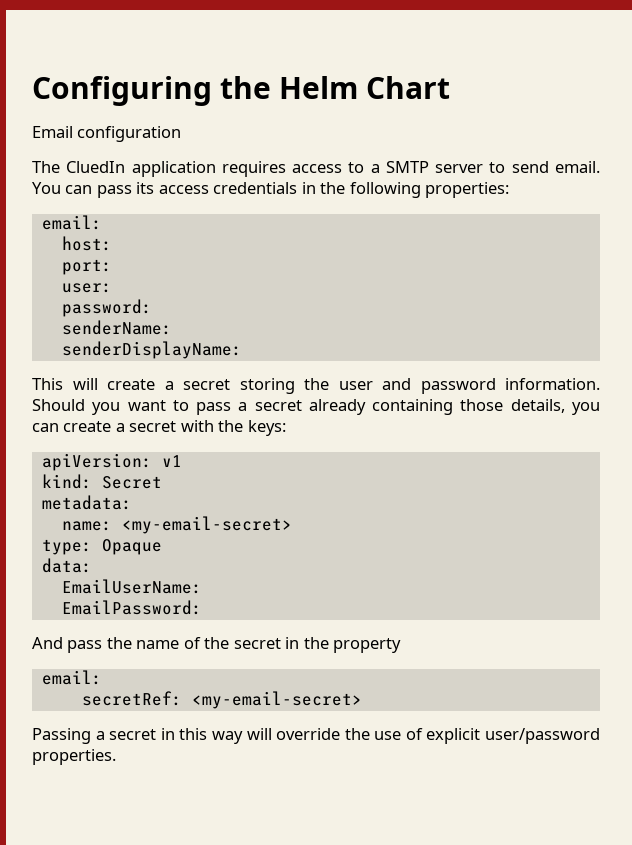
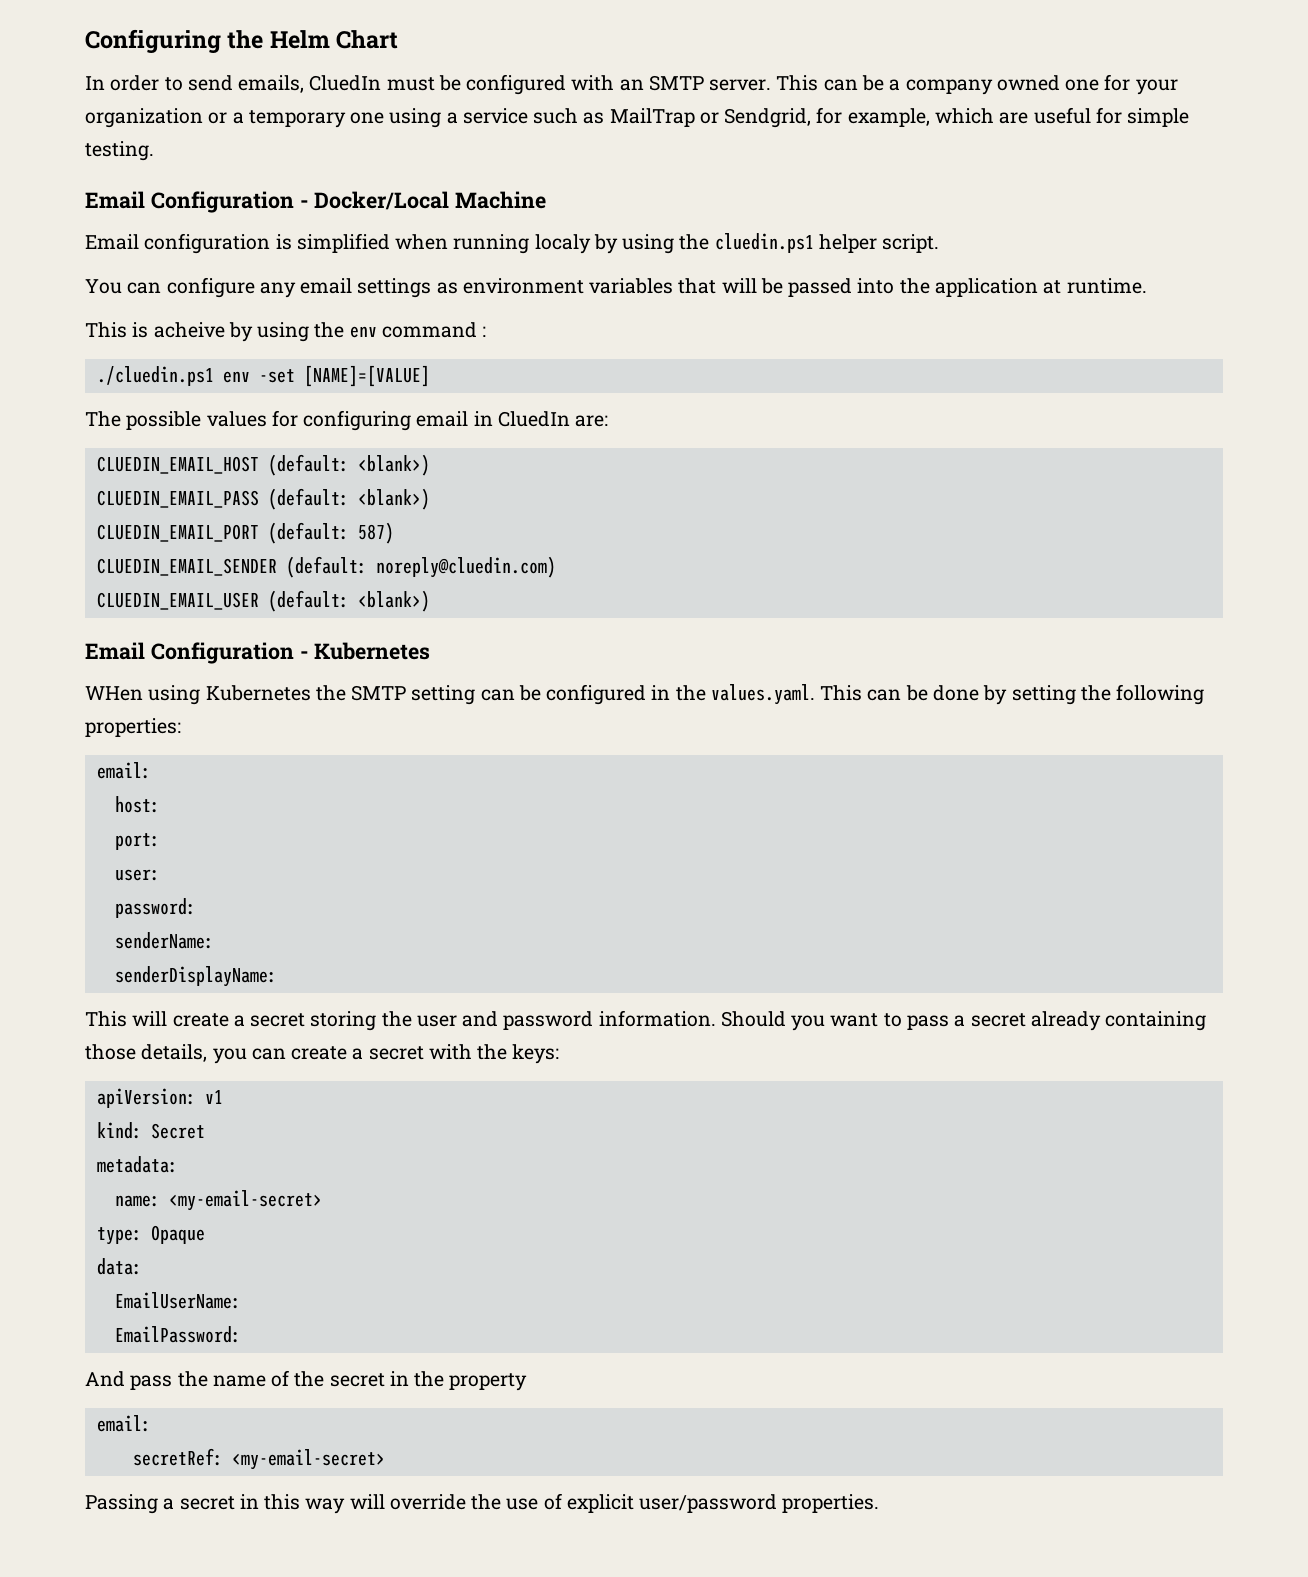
[32,126,182,142] [32,161,600,177] [32,182,316,198] Email configuration // The CluedIn application requires access to a SMTP server to send email. You can pass its access credentials in -> [85,74,1178,95] [85,107,1190,128] [85,141,154,161] [85,191,547,213] [85,233,940,254] [85,277,1147,298] [85,322,487,342] [96,365,430,387] [85,410,609,431] [96,454,430,476] [96,488,430,510] [96,522,394,544] [96,556,556,578] [96,590,430,612] [85,642,431,664] [85,684,1076,705] In order to send emails, CluedIn must be configured with an SMTP server. This can be a company owned one for your organization or a temporary one using a service such as MailTrap or Sendgrid, for example, which are useful for simple testing. // Email Configuration - Docker/Local Machine // Email configuration is simplified when running localy by using the cluedin.ps1 helper script. // You can configure any email settings as environment variables that will be passed into the application at runtime. // This is acheive by using the env command : // ./cluedin.ps1 env -set [NAME]=[VALUE] // The possible values for configuring email in CluedIn are: // CLUEDIN_EMAIL_HOST (default: <blank>) // CLUEDIN_EMAIL_PASS (default: <blank>) // CLUEDIN_EMAIL_PORT (default: 587) // CLUEDIN_EMAIL_SENDER (default: noreply@cluedin.com) // CLUEDIN_EMAIL_USER (default: <blank>) // Email Configuration - Kubernetes // WHen using Kubernetes the SMTP setting can be configured in the values.yaml. This can be done by setting

